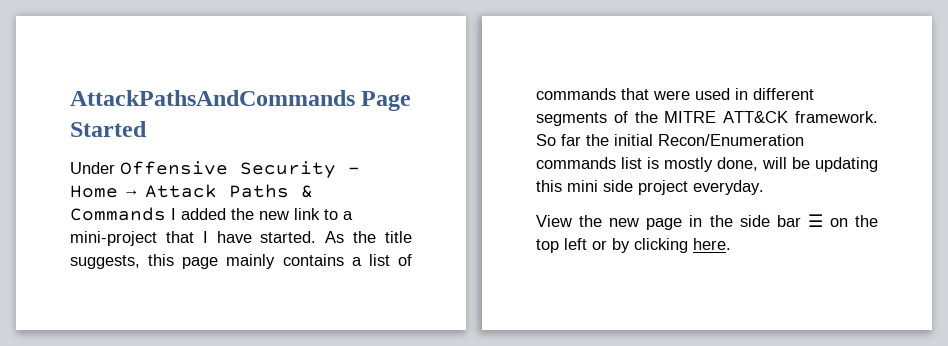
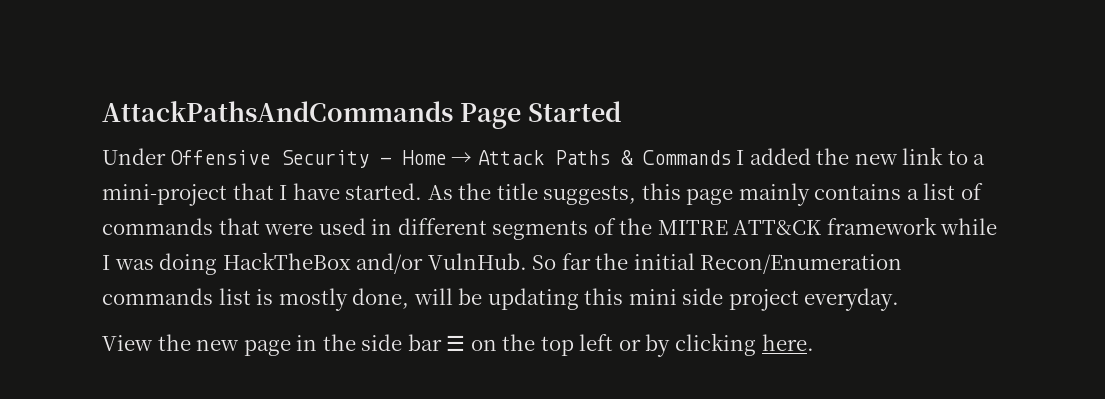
[795,111,878,123] framework. -> [826,217,998,235] [102,252,527,275] framework while I was doing HackTheBox and/or VulnHub.

